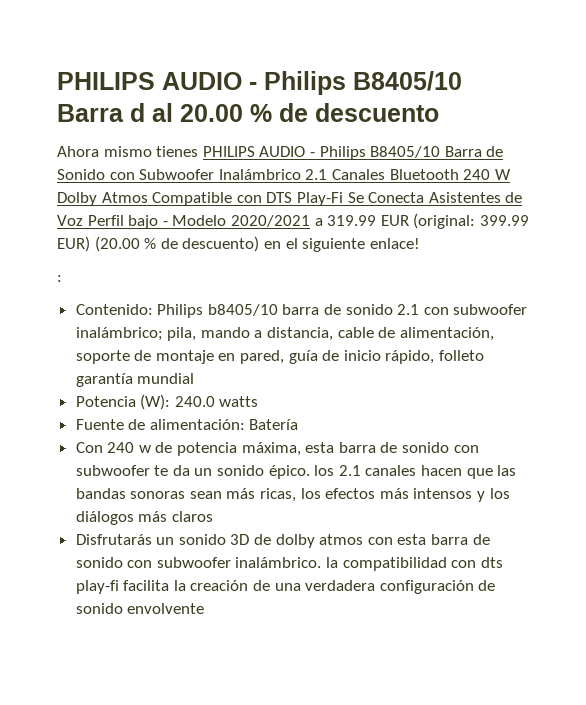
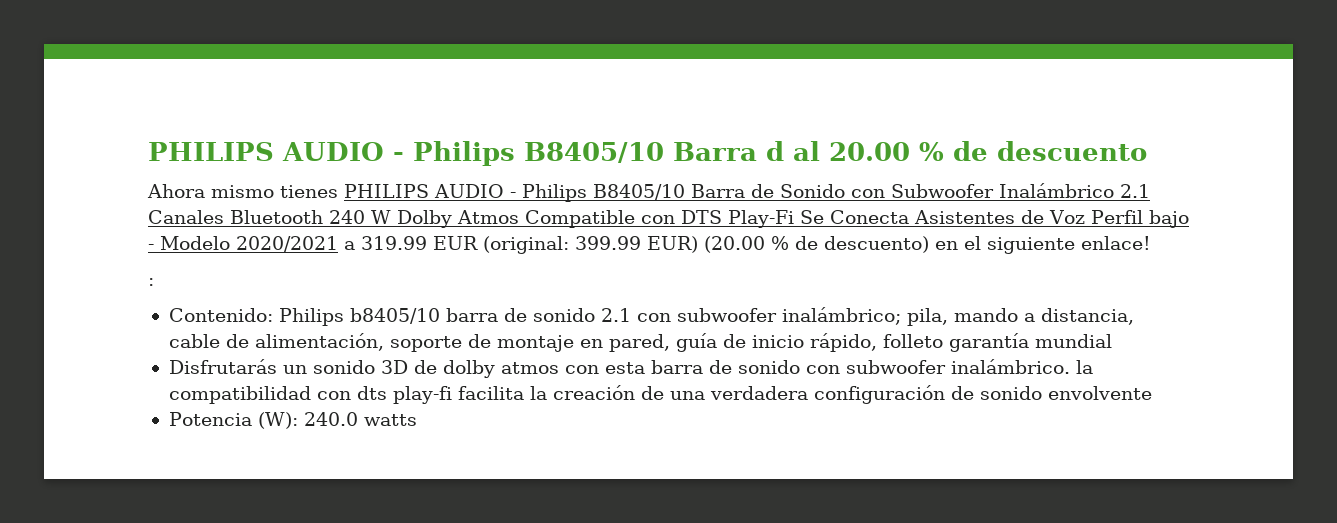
[75,394,259,410] [75,419,299,430] [75,442,479,456] [75,465,517,479] [75,488,510,502] [75,511,213,525] // Potencia (W): 240.0 watts // Fuente de alimentación: Batería // Con 240 w de potencia máxima, esta barra de sonido con subwoofer te da un sonido épico. los 2.1 canales hacen que las bandas sonoras sean más ricas, los efectos más intensos y los diálogos más claros -> (1112, 341) none
(205, 608) none -> [168,412,417,429] // Potencia (W): 240.0 watts

